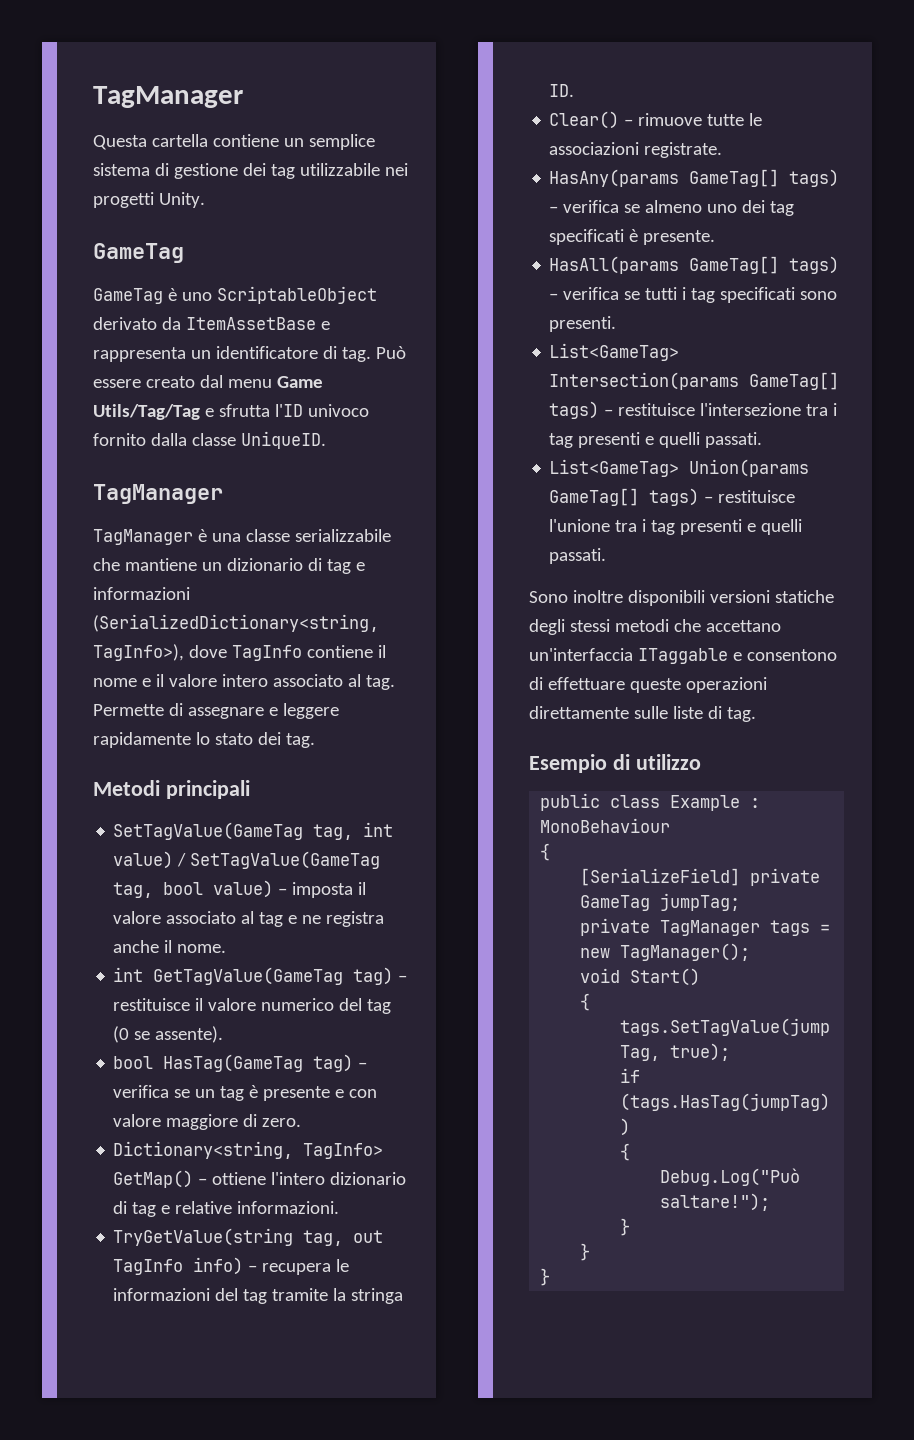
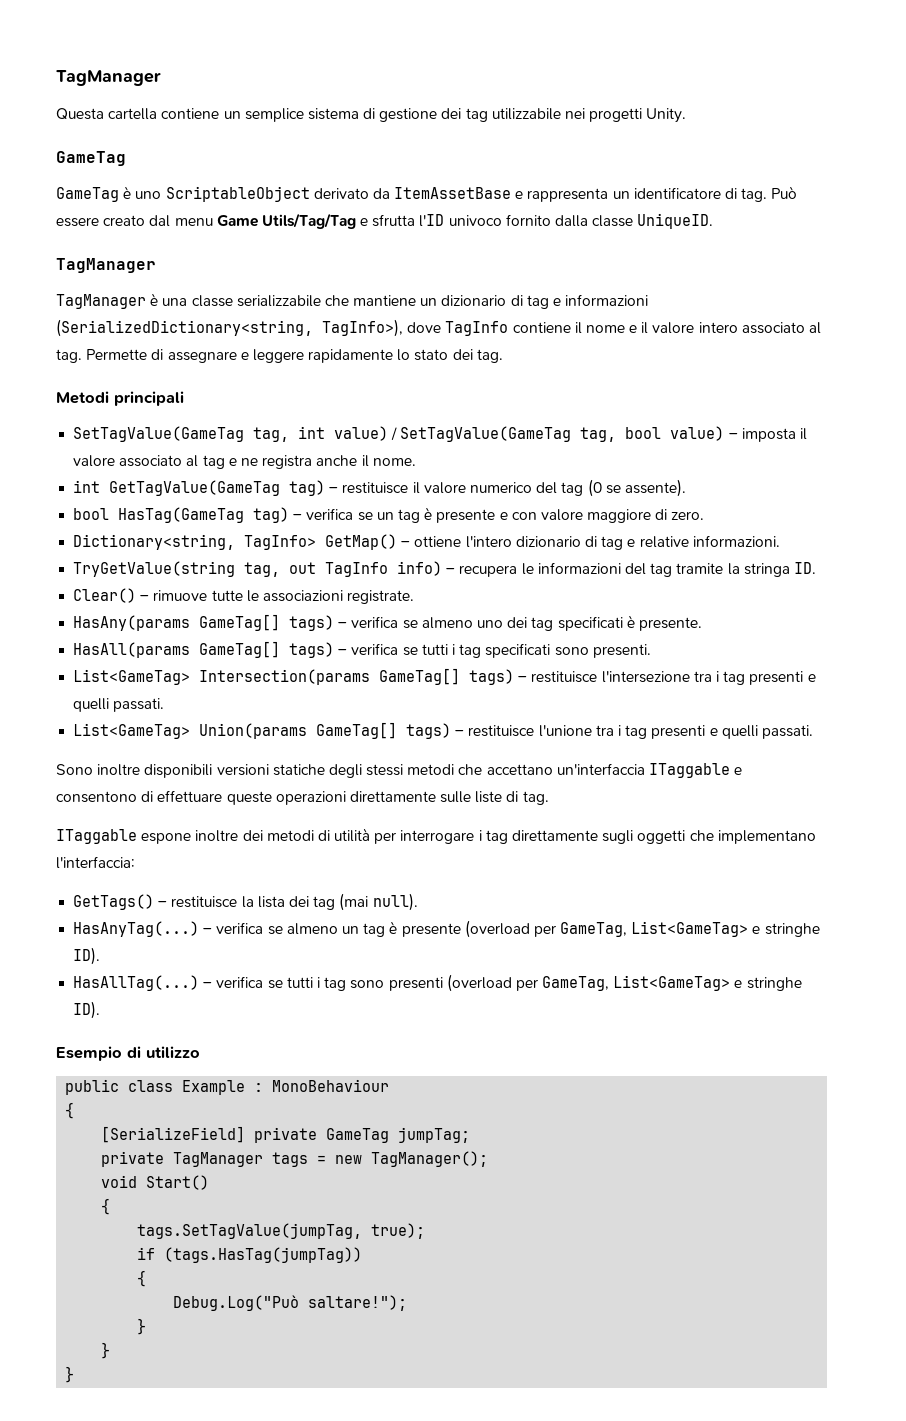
(756, 714) none -> [56,828,816,844] [56,856,135,869] [73,893,418,911] [73,920,820,938] [73,947,101,965] [73,974,802,992] [73,1001,101,1019] // ITaggable espone inoltre dei metodi di utilità per interrogare i tag direttamente sugli oggetti che implementano l'interfaccia: // GetTags() – restituisce la lista dei tag (mai null). // HasAnyTag(...) – verifica se almeno un tag è presente (overload per GameTag, List<GameTag> e stringhe ID). // HasAllTag(...) – verifica se tutti i tag sono presenti (overload per GameTag, List<GameTag> e stringhe ID).

